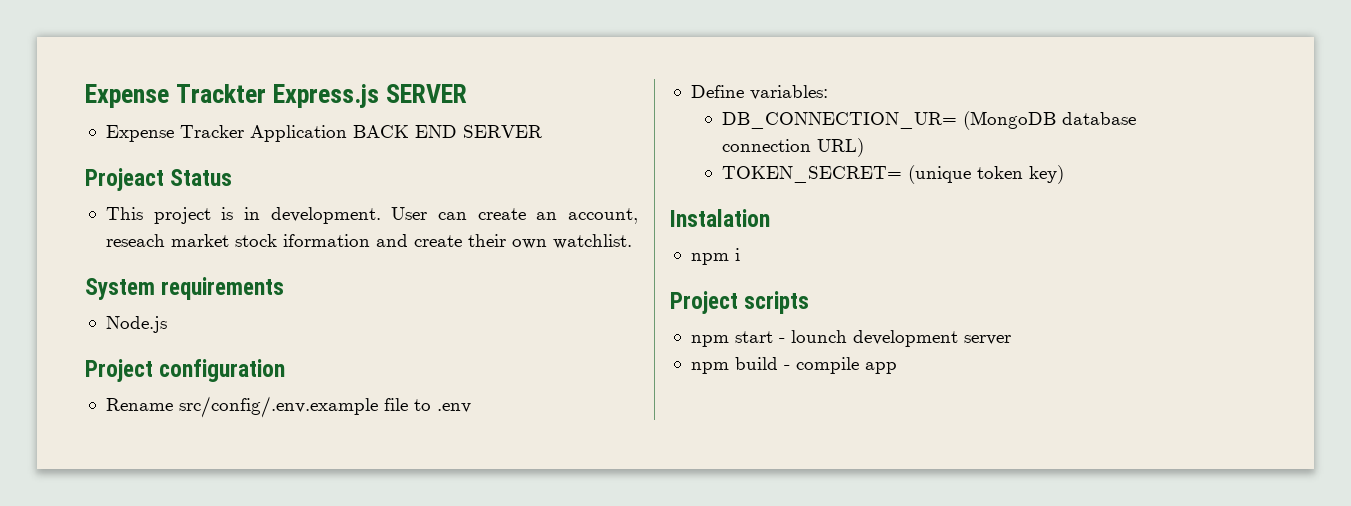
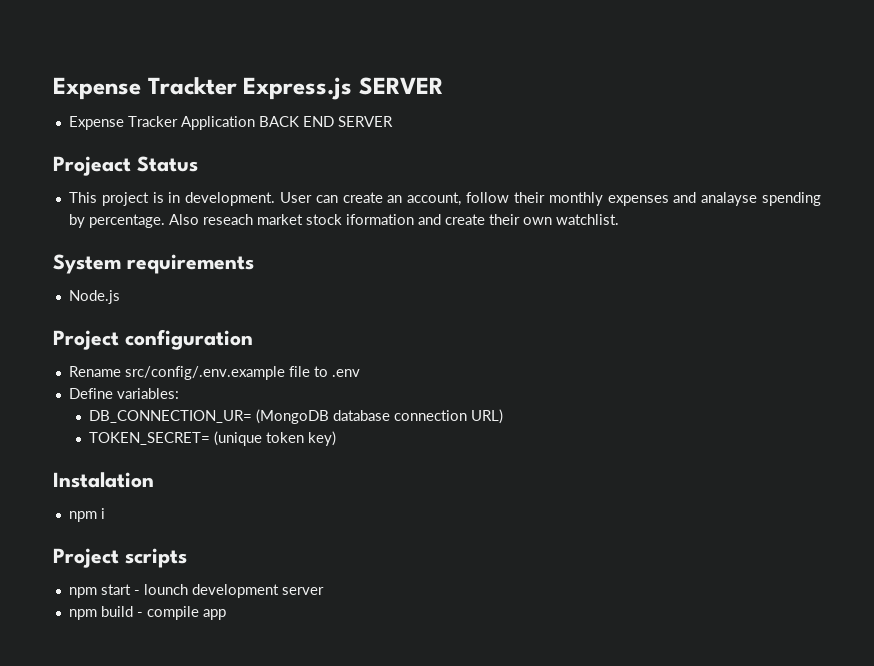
(639, 216) none -> [466,192,821,206] [68,214,199,228] follow their monthly expenses and analayse spending by percentage. Also

